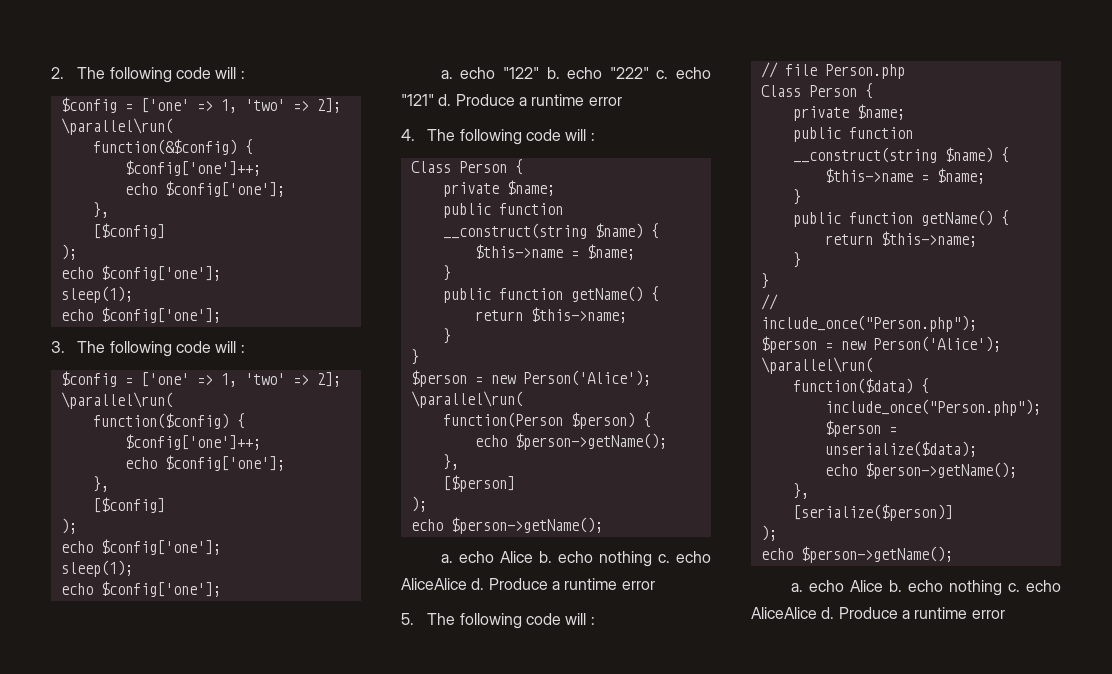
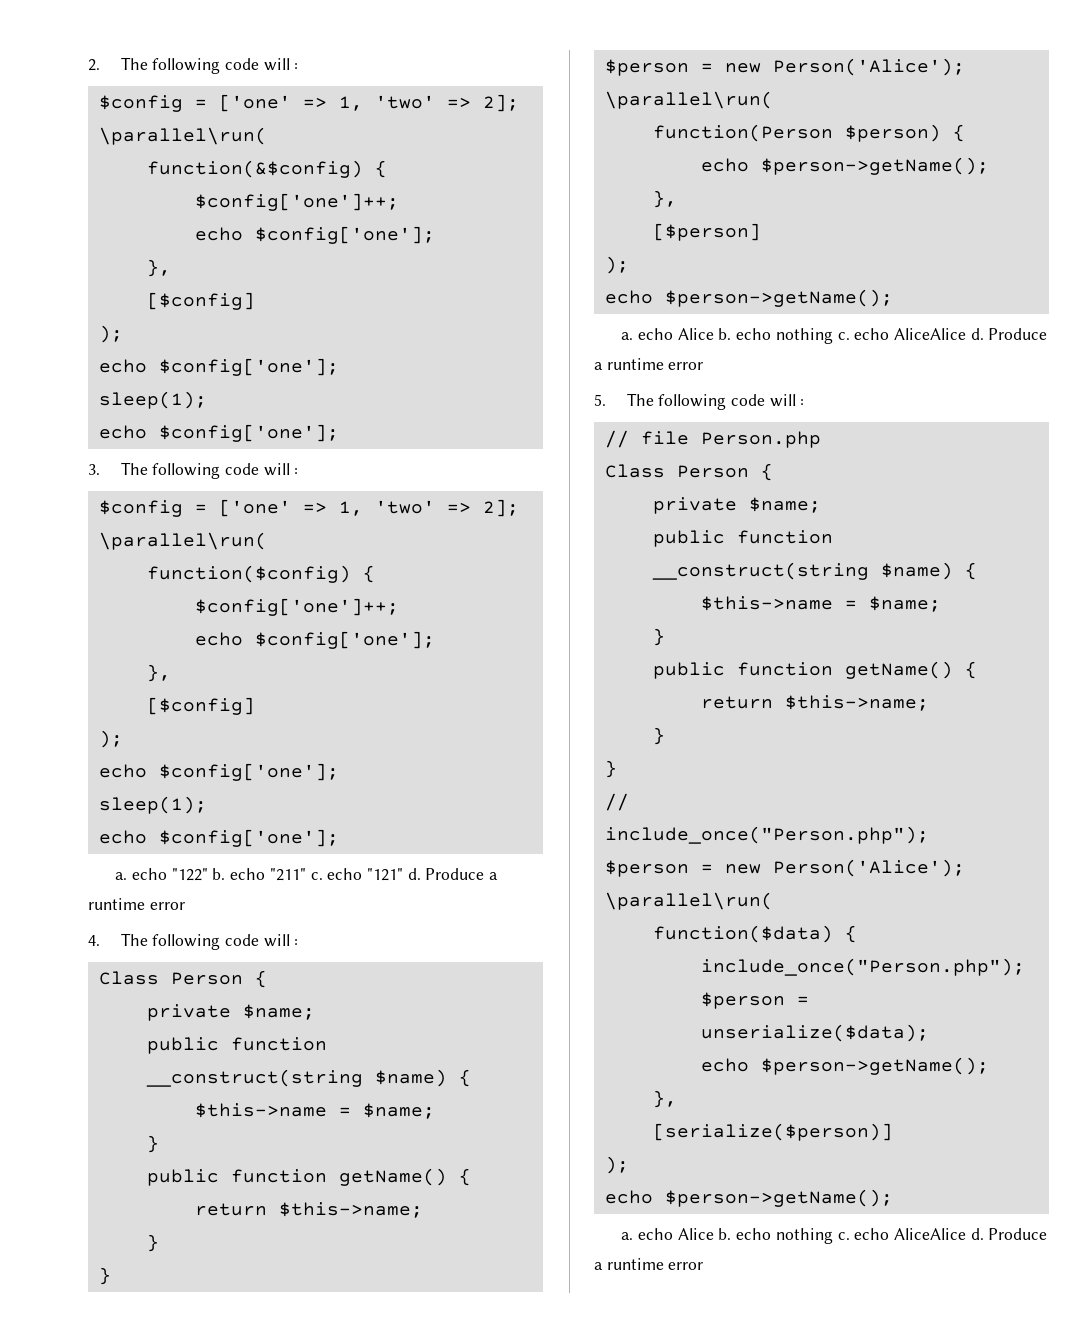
[609,67,649,79] "222" -> [269,868,306,881] "211"

